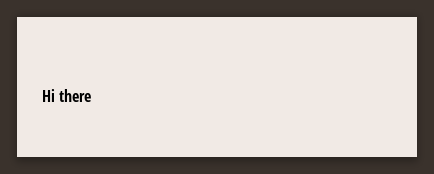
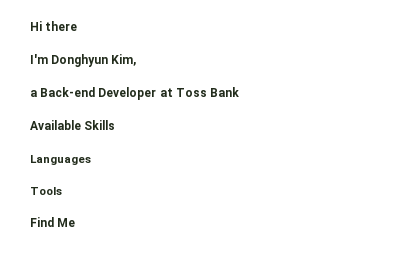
(92, 95) none -> [30,54,137,67] [30,87,240,100] [30,120,116,130] [30,155,91,165] [30,187,62,195] [30,217,76,227] // I'm Donghyun Kim, // a Back-end Developer at Toss Bank // Available Skills // Languages // Tools // Find Me

